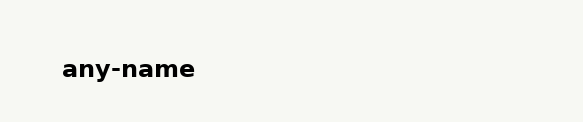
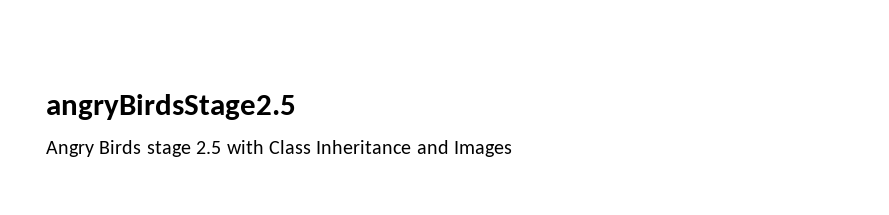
[62,64,195,82] any-name -> [46,94,296,120] [46,140,513,157] angryBirdsStage2.5 // Angry Birds stage 2.5 with Class Inheritance and Images

